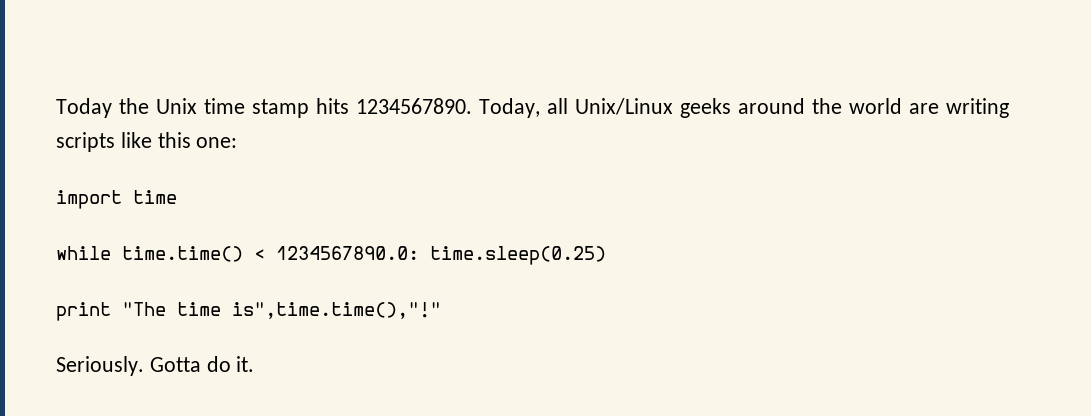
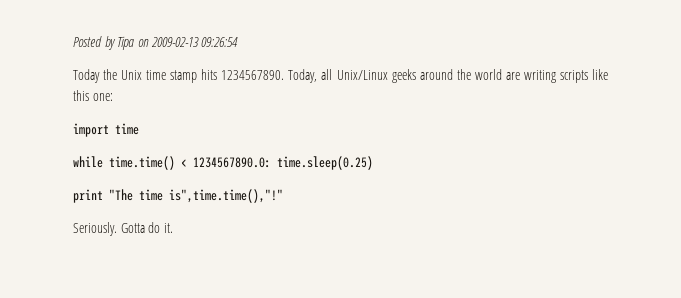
(56, 108) none -> [73,36,239,50] Posted by Tipa on 2009-02-13 09:26:54 //

